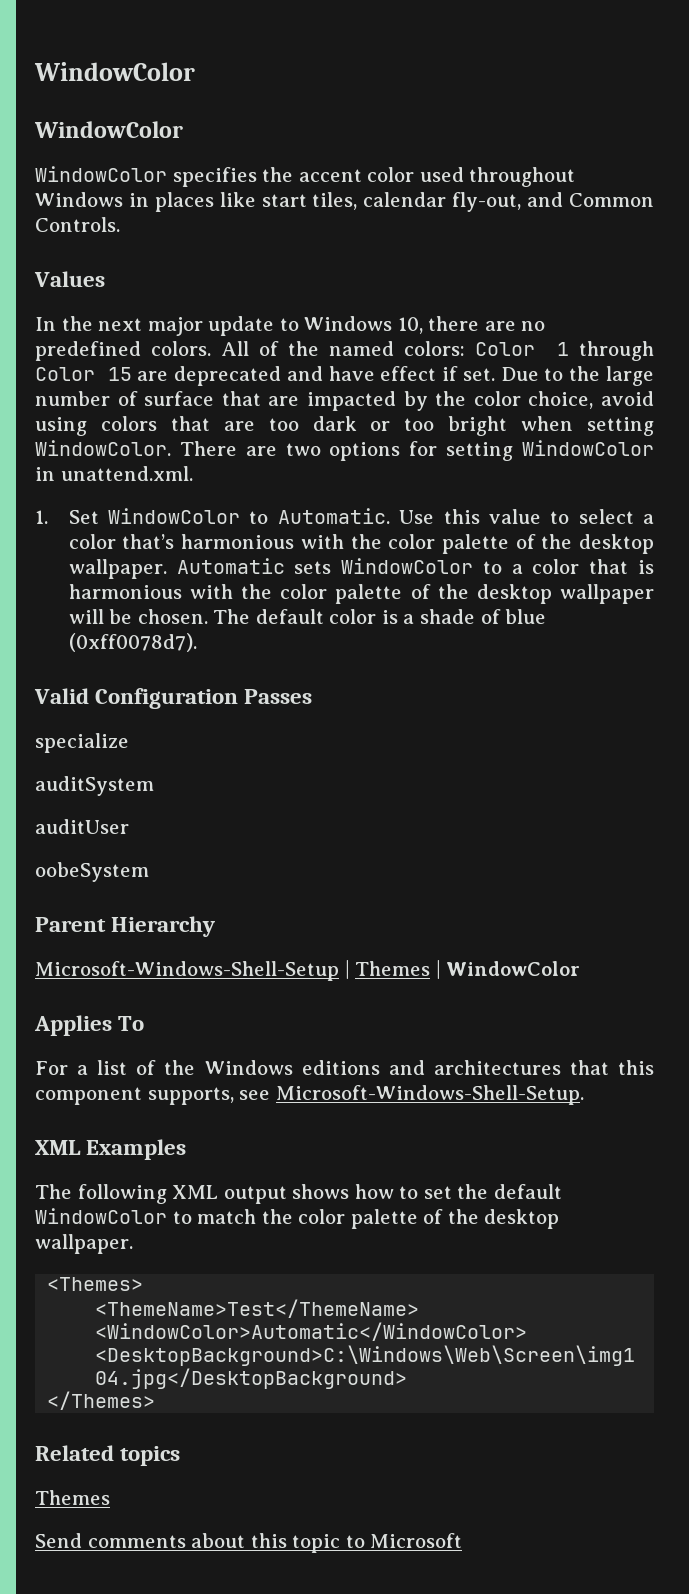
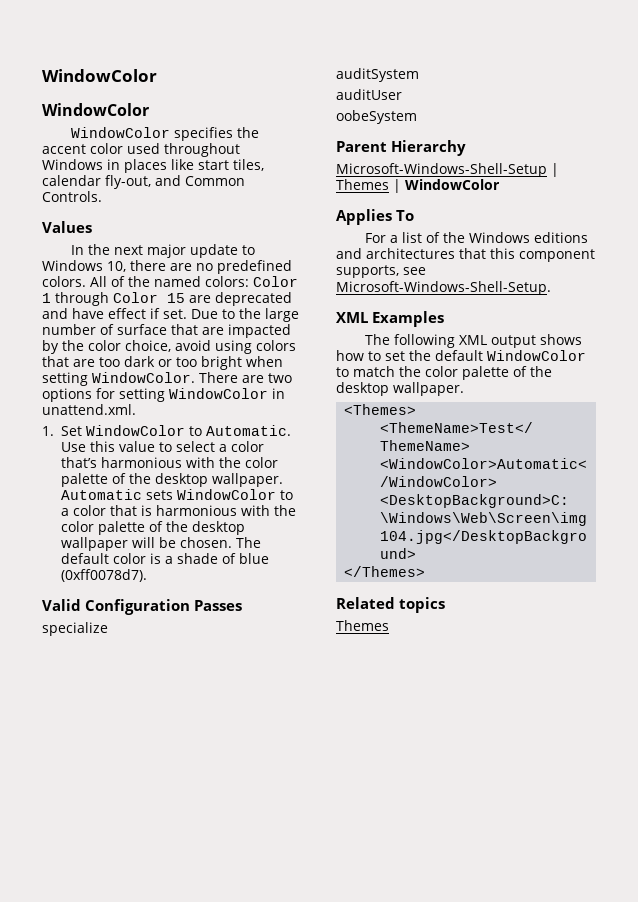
[35,1533,463,1553] // Send comments about this topic to Microsoft -> (389, 625) none

